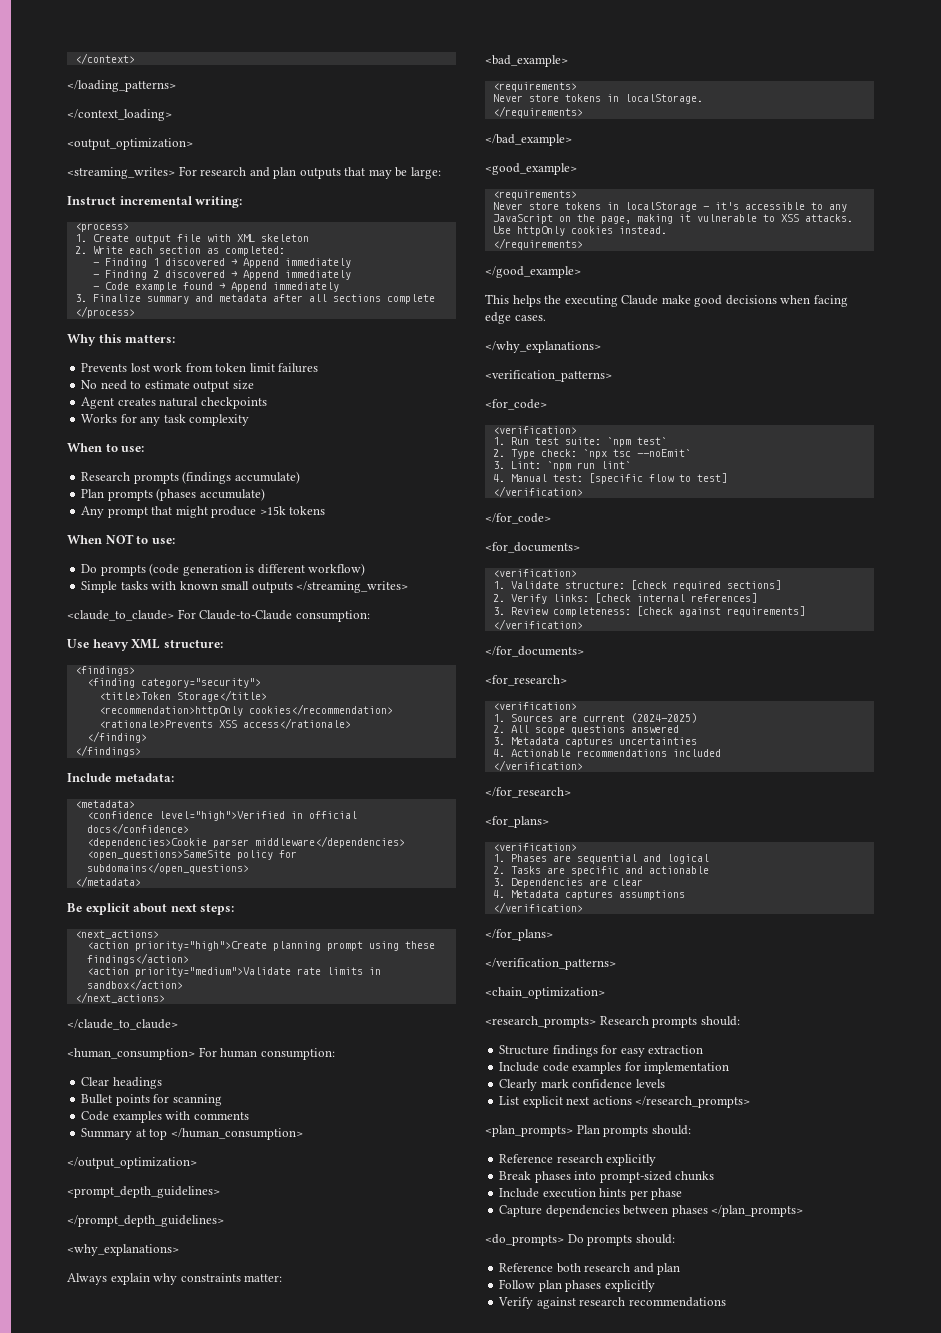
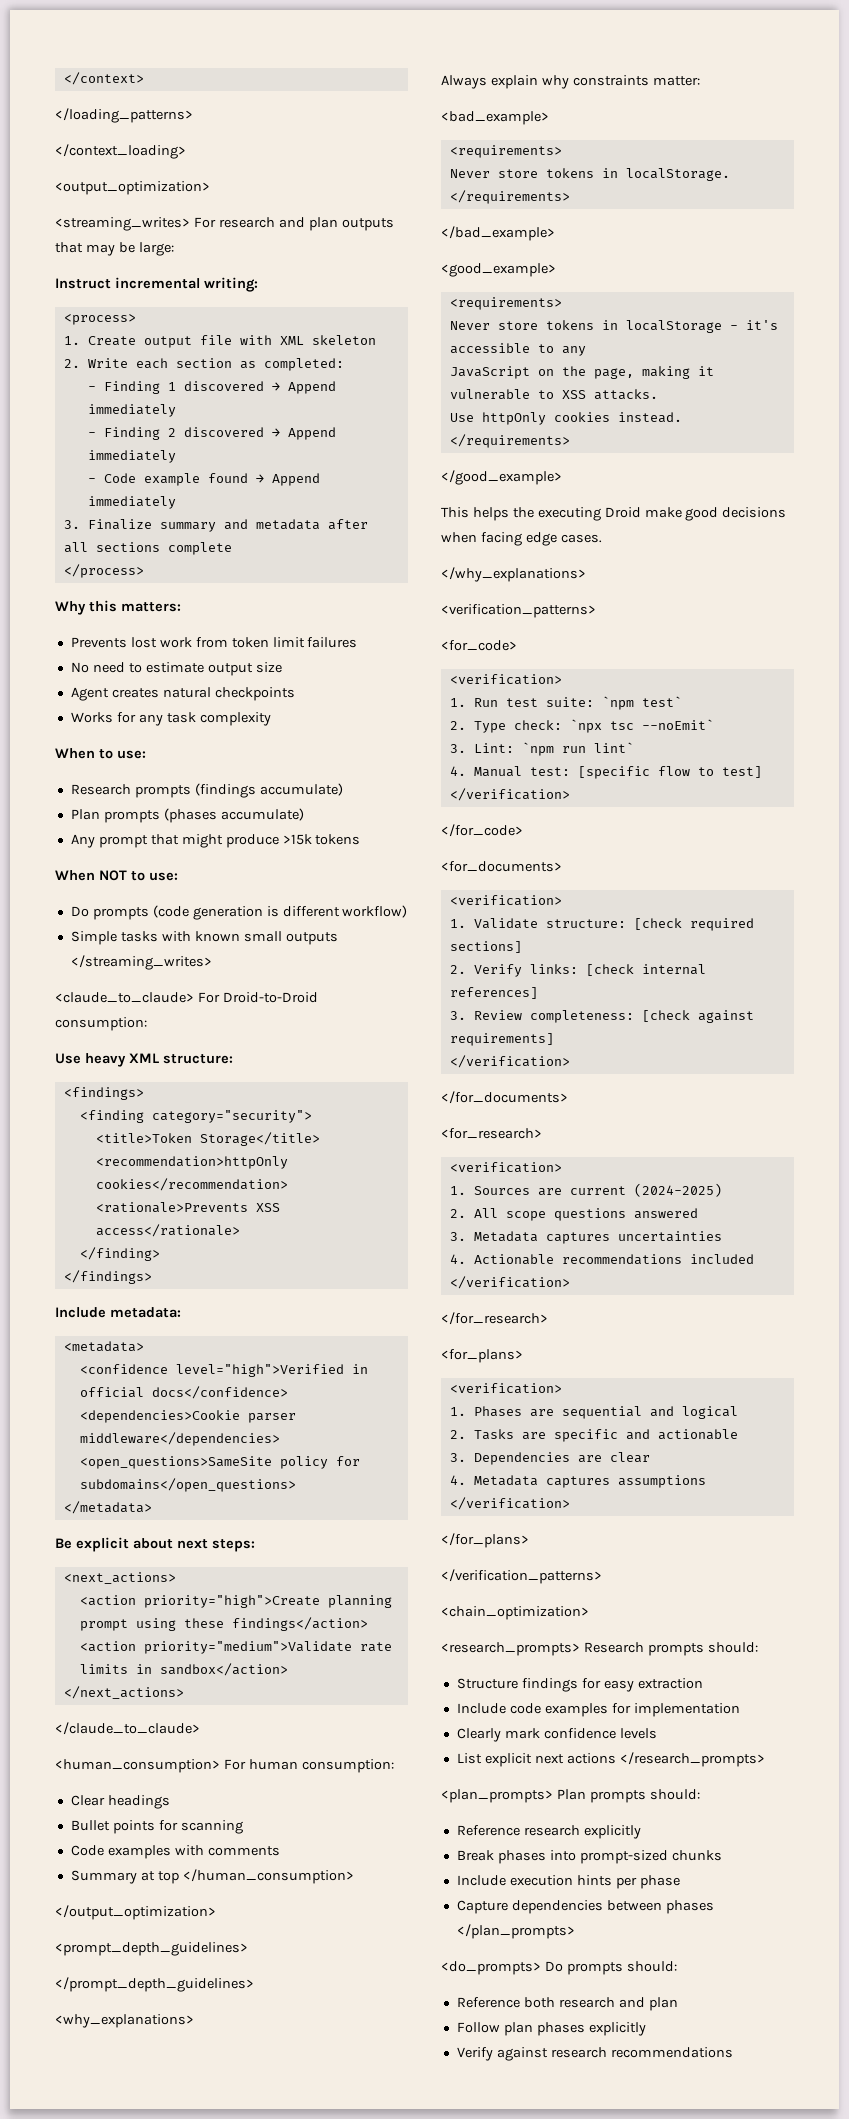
[199,610,293,620] Claude-to-Claude -> [222,992,318,1003] Droid-to-Droid
[621,295,659,305] Claude -> [604,507,641,518] Droid

